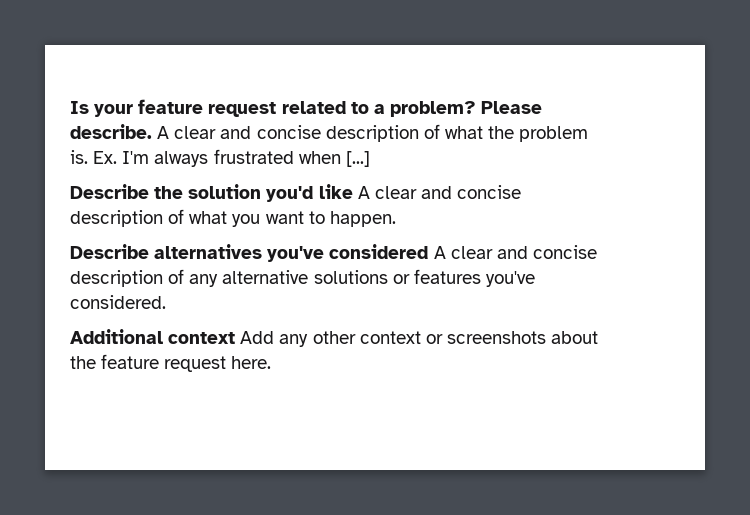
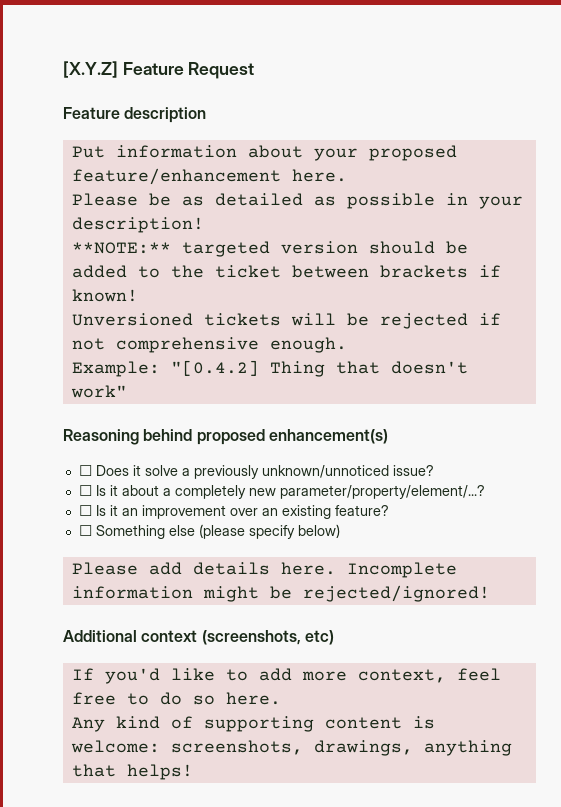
[70,99,543,117] [70,124,589,142] [70,149,370,167] [70,184,522,202] [70,209,396,227] [70,244,597,262] [70,269,535,287] [70,295,166,309] [70,329,599,347] [70,354,272,372] Is your feature request related to a problem? Please describe. A clear and concise description of what the problem is. Ex. I'm always frustrated when [...] // Describe the solution you'd like A clear and concise description of what you want to happen. // Describe alternatives you've considered A clear and concise description of any alternative solutions or features you've considered. // Additional context Add any other context or screenshots about the feature request here. -> [63,61,255,79] [63,107,207,123] [71,145,457,161] [71,168,347,185] [71,193,523,209] [71,217,204,233] [71,241,468,257] [71,265,501,278] [71,289,138,302] [71,313,501,329] [71,337,347,353] [71,360,468,377] [70,385,127,398] [63,429,388,445] [78,465,434,479] [78,485,485,499] [78,505,389,519] [78,524,340,539] [71,562,457,578] [71,585,490,602] [63,630,334,645] [71,668,501,684] [71,692,281,705] [71,716,435,732] [70,740,512,756] [71,764,193,780] [X.Y.Z] Feature Request // Feature description // Put information about your proposed feature/enhancement here. // Please be as detailed as possible in your description! // **NOTE:** targeted version should be added to the ticket between brackets if known! // Unversioned tickets will be rejected if not comprehensive enough. // Example: "[0.4.2] Thing that doesn't work" // Reasoning behind proposed enhancement(s) // ☐ Does it solve a previously unknown/unnoticed issue? // ☐ Is it about a completely new parameter/property/element/...? // ☐ Is it an improvement over an existing feature? // ☐ Something else (please specify below) // Please add details here. Incomplete information might be rejected/ignored! // Additional context (screenshots, etc) // If you'd like to add more context, feel free to do so here. // Any kind of supporting content is welcome: screenshots, drawings, anything that helps!

